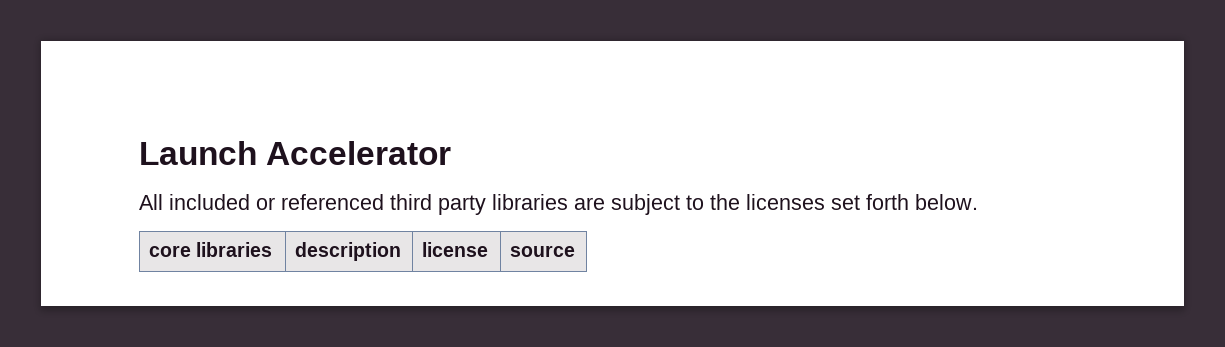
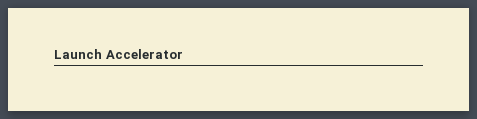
[139,194,978,215] [149,242,273,257] [295,242,402,261] [422,242,489,257] [510,245,576,257] // All included or referenced third party libraries are subject to the licenses set forth below. // core libraries | description | license | source -> (183, 54) none

